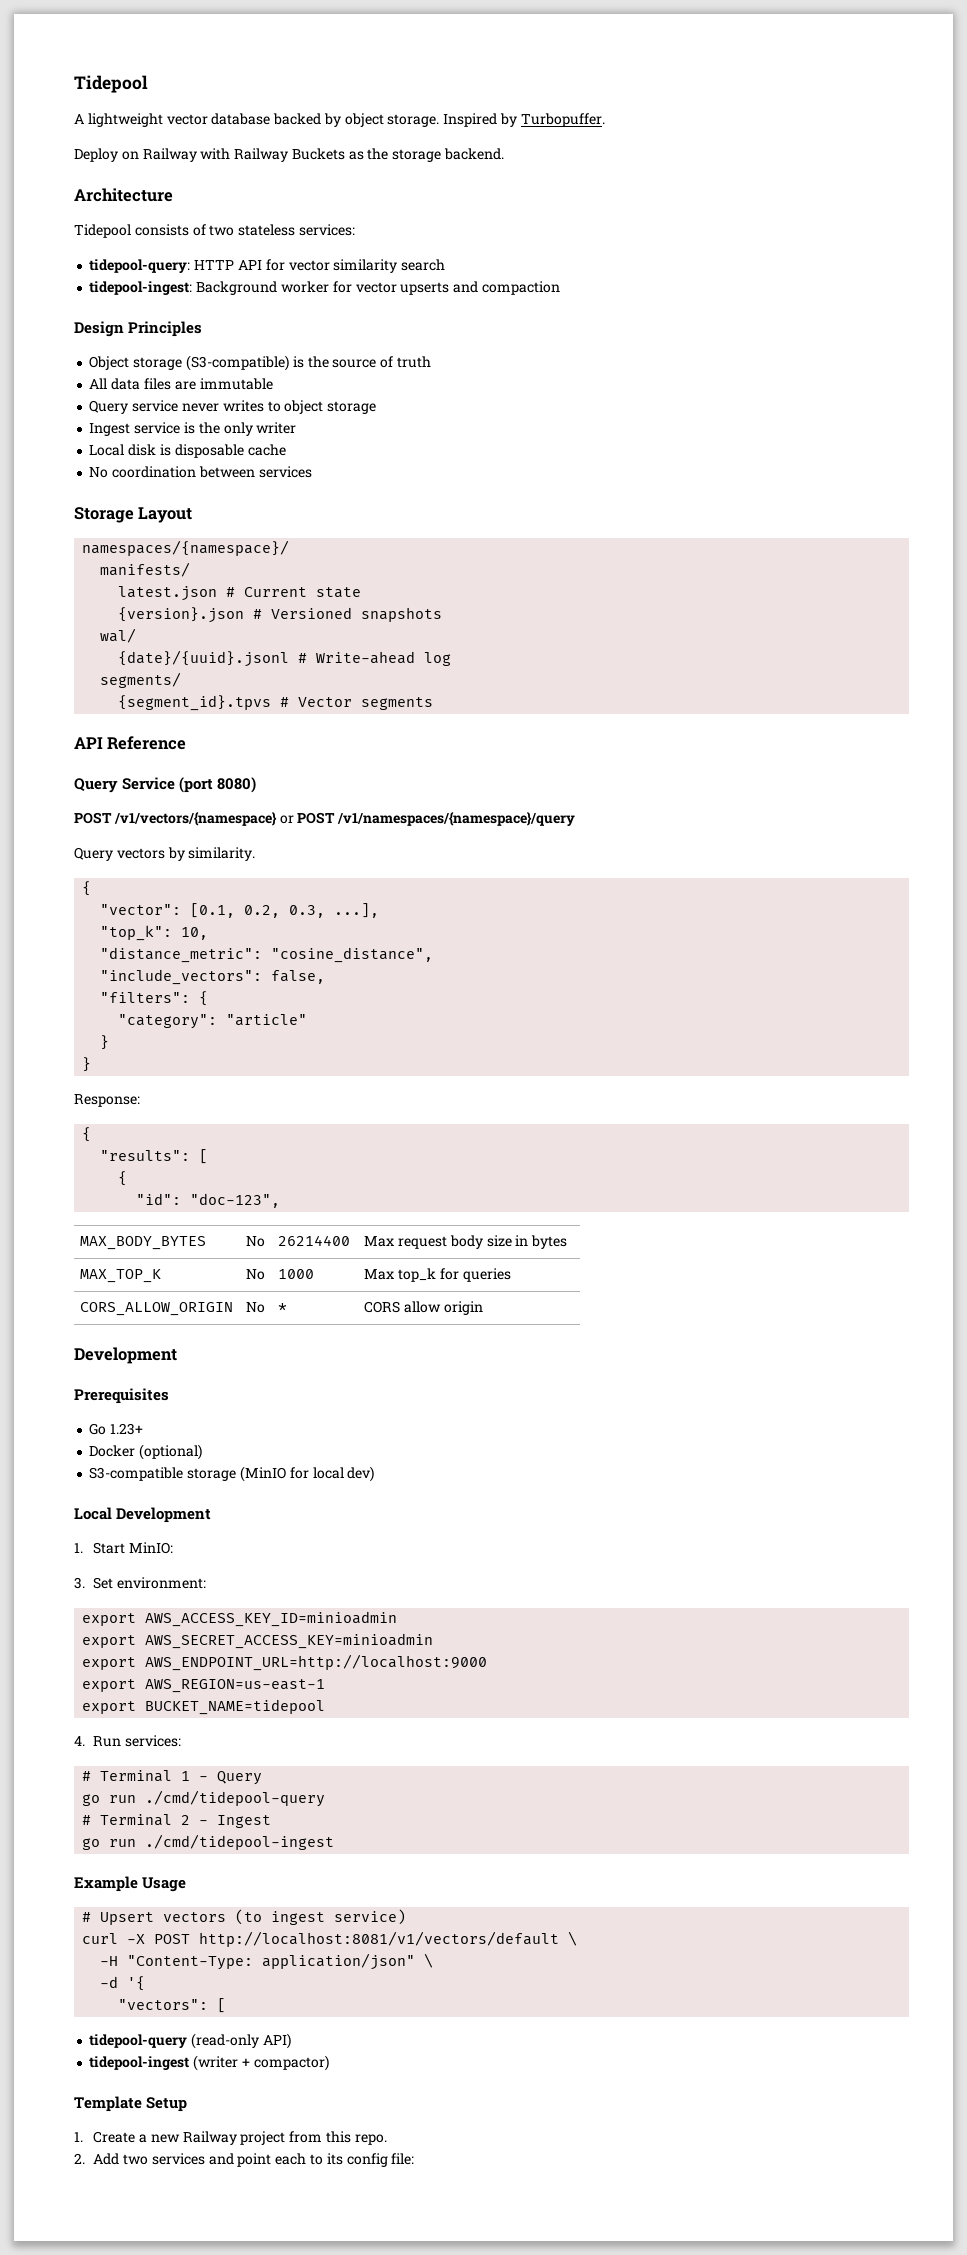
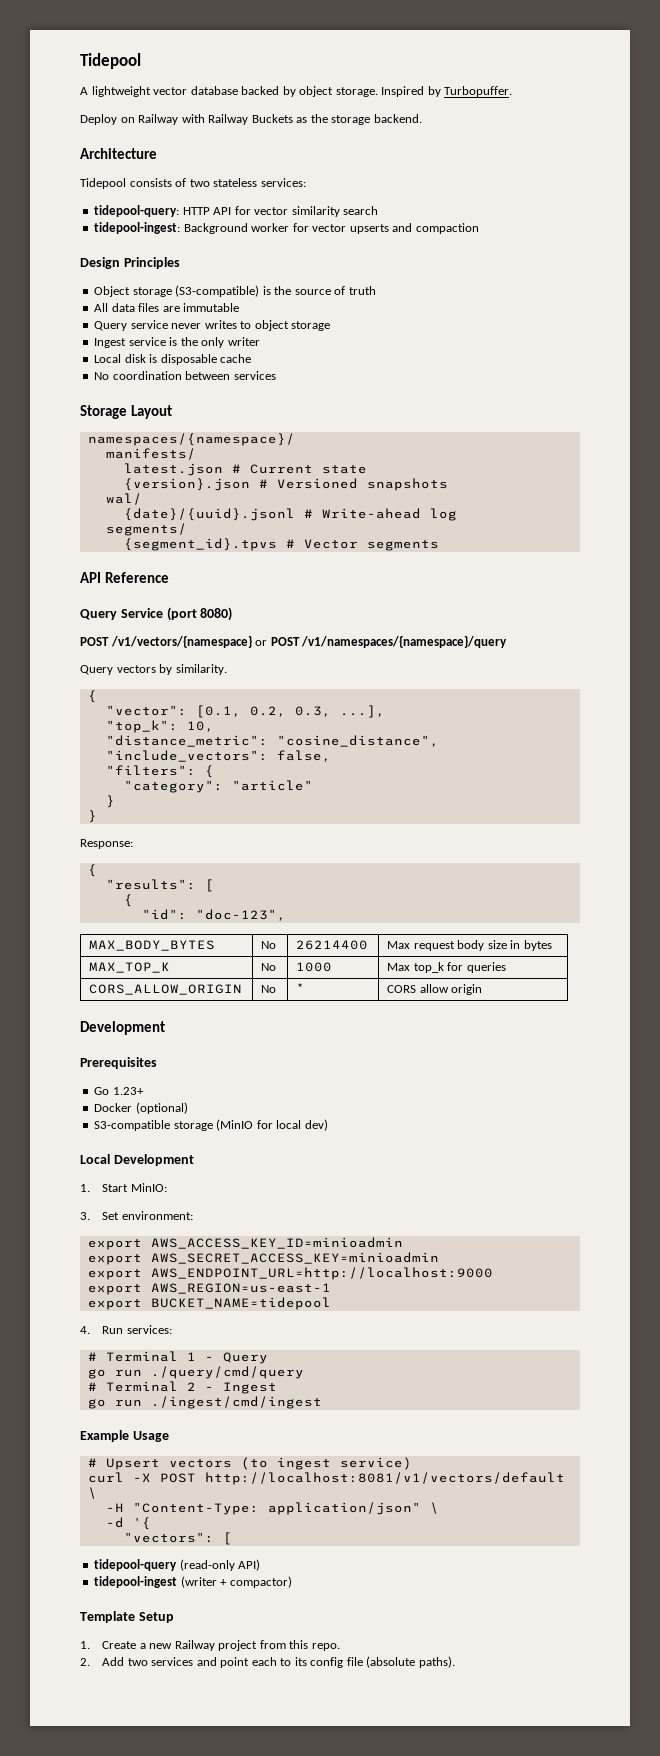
[145,1790,326,1807] ./cmd/tidepool-query -> [150,1366,304,1379] ./query/cmd/query
[145,1834,335,1850] ./cmd/tidepool-ingest -> [150,1396,322,1409] ./ingest/cmd/ingest
[391,2153,415,2165] file: -> [346,1656,455,1668] file (absolute paths).

